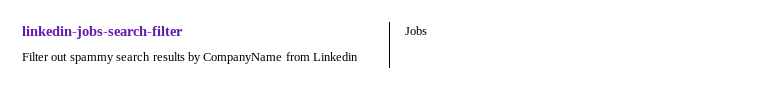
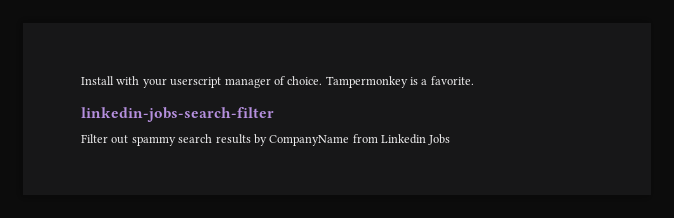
(22, 32) none -> [81,76,474,88] Install with your userscript manager of choice. Tampermonkey is a favorite. //

